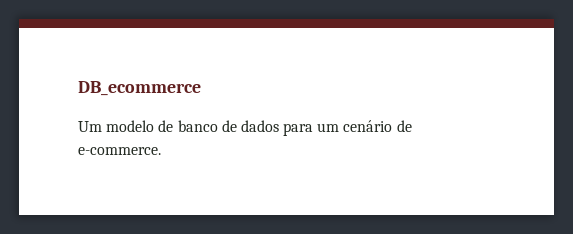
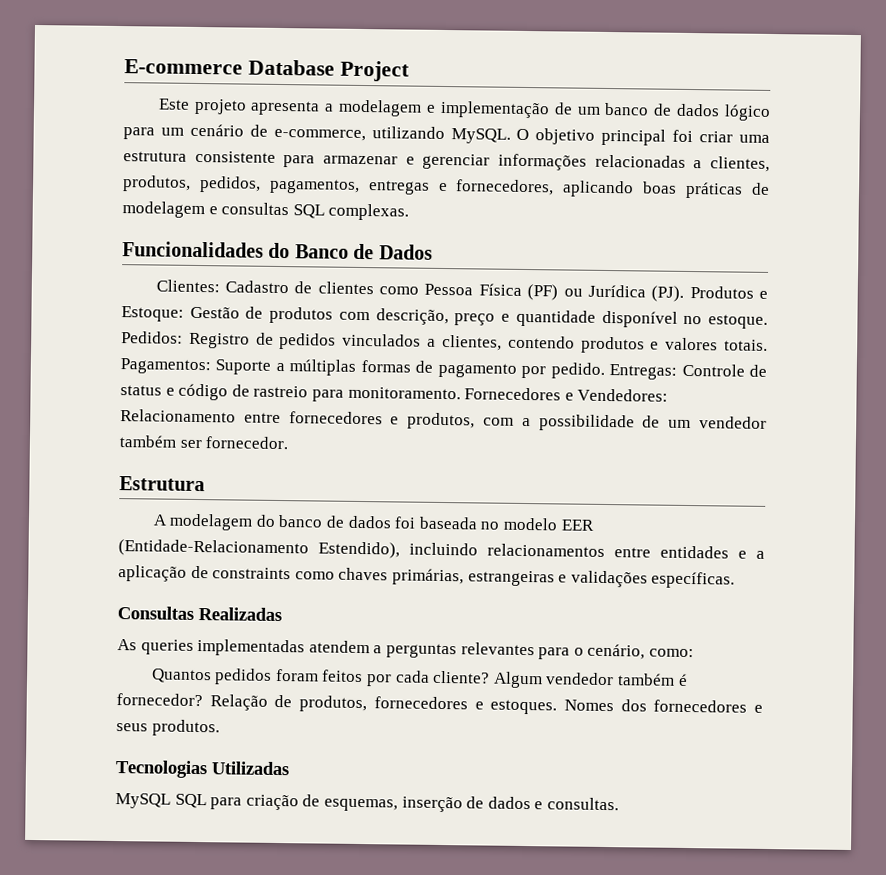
[78,81,201,96] [78,120,279,132] DB_ecommerce // Um modelo de banco de dados -> [124,59,410,82] [157,98,771,121] E-commerce Database Project // Este projeto apresenta a modelagem e implementação de um banco de dados lógico
[78,147,161,155] e-commerce. -> [273,126,770,146] [123,150,770,172] [122,175,770,199] [122,201,410,221] [122,241,433,260] [155,279,768,302] [121,306,769,329] [121,331,769,354] [120,358,767,380] [120,383,669,402] [120,409,767,432] [119,435,289,450] [119,476,205,492] [152,513,595,531] [118,539,765,559] [118,565,736,589] [117,606,282,622] [117,639,694,660] [150,668,688,689] [116,693,763,715] [116,719,220,737] [115,760,290,779] [115,793,619,813] e-commerce, utilizando MySQL. O objetivo principal foi criar uma estrutura consistente para armazenar e gerenciar informações relacionadas a clientes, produtos, pedidos, pagamentos, entregas e fornecedores, aplicando boas práticas de modelagem e consultas SQL complexas. // Funcionalidades do Banco de Dados // Clientes: Cadastro de clientes como Pessoa Física (PF) ou Jurídica (PJ). Produtos e Estoque: Gestão de produtos com descrição, preço e quantidade disponível no estoque. Pedidos: Registro de pedidos vinculados a clientes, contendo produtos e valores totais. Pagamentos: Suporte a múltiplas formas de pagamento por pedido. Entregas: Controle de status e código de rastreio para monitoramento. Fornecedores e Vendedores: Relacionamento entre fornecedores e produtos, com a possibilidade de um vendedor também ser fornecedor. // Estrutura // A modelagem do banco de dados foi baseada no modelo EER (Entidade-Relacionamento Estendido), incluindo relacionamentos entre entidades e a aplicação de constraints como chaves primárias, estrangeiras e validações específicas. // Consultas Realizadas // As queries implementadas atendem a perguntas relevantes para o cenário, como: // Quantos pedidos foram feitos por cada cliente? Algum vendedor também é fornecedor? Relação de produtos, fornecedores e estoques. Nomes dos fornecedores e seus produtos. // Tecnologias Utilizadas // MySQL SQL para criação de esquemas, inserção de dados e consultas.

